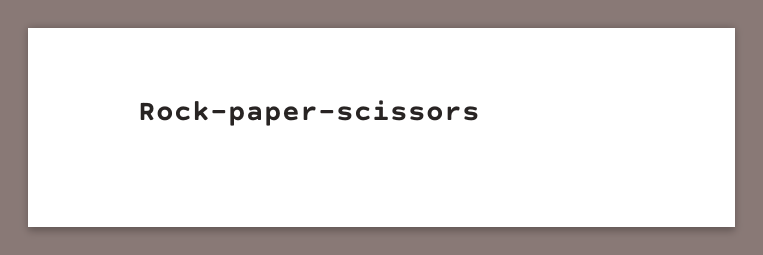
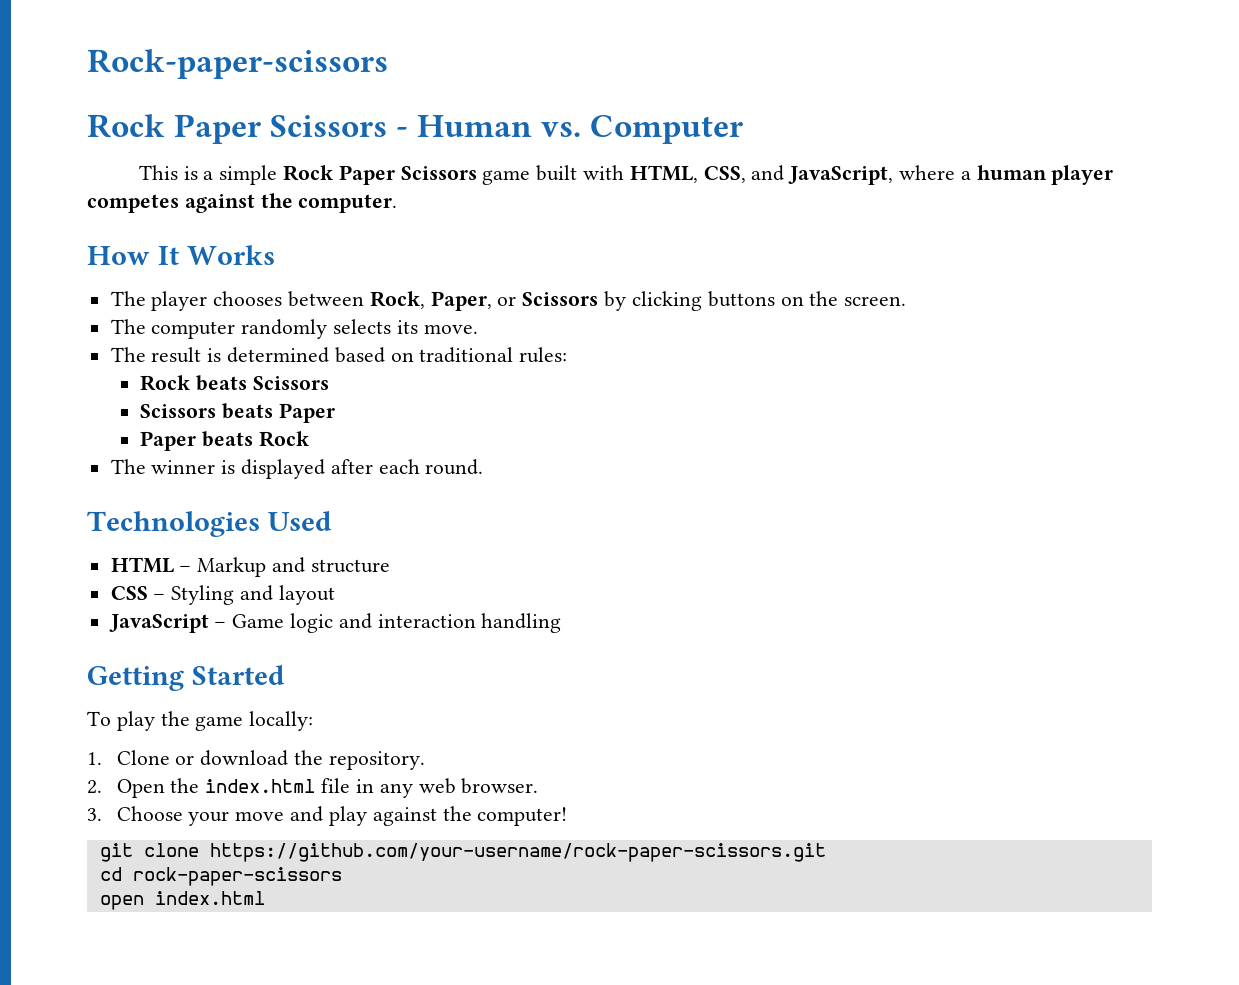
(480, 113) none -> [87,114,744,144] [138,165,1114,185] [87,193,398,213] [87,245,275,265] [110,291,907,311] [110,319,478,339] [110,347,568,363] [140,375,329,391] [140,403,335,423] [140,431,309,451] [110,459,484,479] [87,511,331,537] [110,557,390,577] [110,585,335,605] [108,613,562,633] [87,665,284,691] [87,711,314,731] [87,750,425,770] [87,778,539,798] [87,806,568,826] [99,843,826,862] [99,867,342,886] [99,891,265,910] // Rock Paper Scissors - Human vs. Computer // This is a simple Rock Paper Scissors game built with HTML, CSS, and JavaScript, where a human player competes against the computer. // How It Works // The player chooses between Rock, Paper, or Scissors by clicking buttons on the screen. // The computer randomly selects its move. // The result is determined based on traditional rules: // Rock beats Scissors // Scissors beats Paper // Paper beats Rock // The winner is displayed after each round. // Technologies Used // HTML – Markup and structure // CSS – Styling and layout // JavaScript – Game logic and interaction handling // Getting Started // To play the game locally: // 1. Clone or download the repository. // 2. Open the index.html file in any web browser. // 3. Choose your move and play against the computer! // git clone https://github.com/your-username/rock-paper-scissors.git // cd rock-paper-scissors // open index.html

